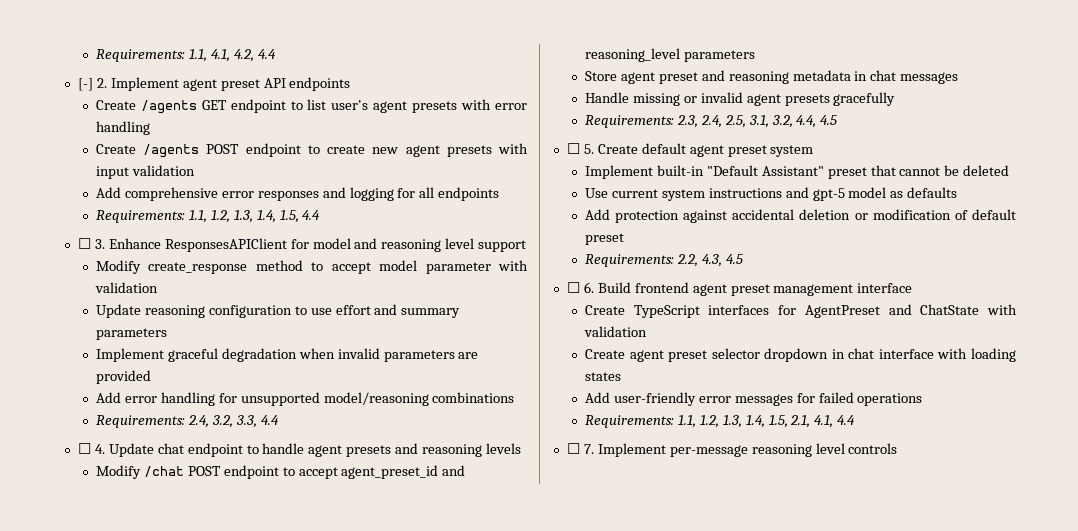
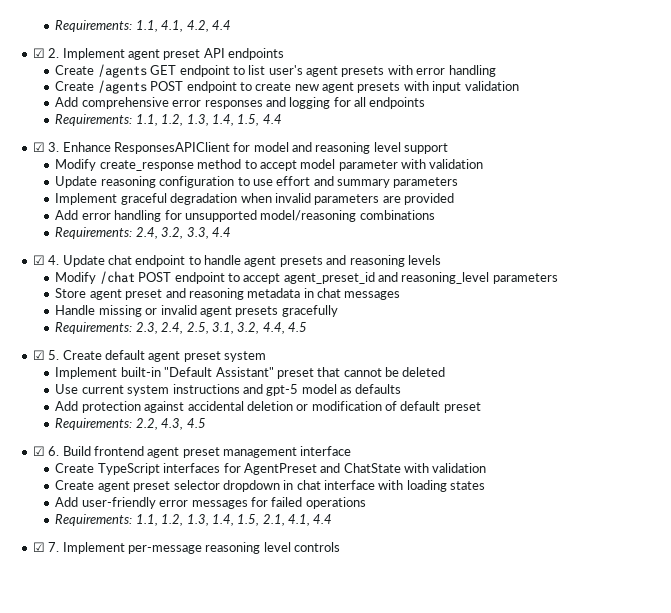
[77,78,93,91] [-] -> [32,48,45,58] ☑
[77,238,91,249] ☐ -> [32,142,45,152] ☑
[77,443,91,454] ☐ -> [32,255,45,265] ☑
[566,143,580,154] ☐ -> [32,350,45,360] ☑
[566,282,580,293] ☐ -> [32,446,45,456] ☑
[566,443,580,454] ☐ -> [32,542,45,552] ☑

